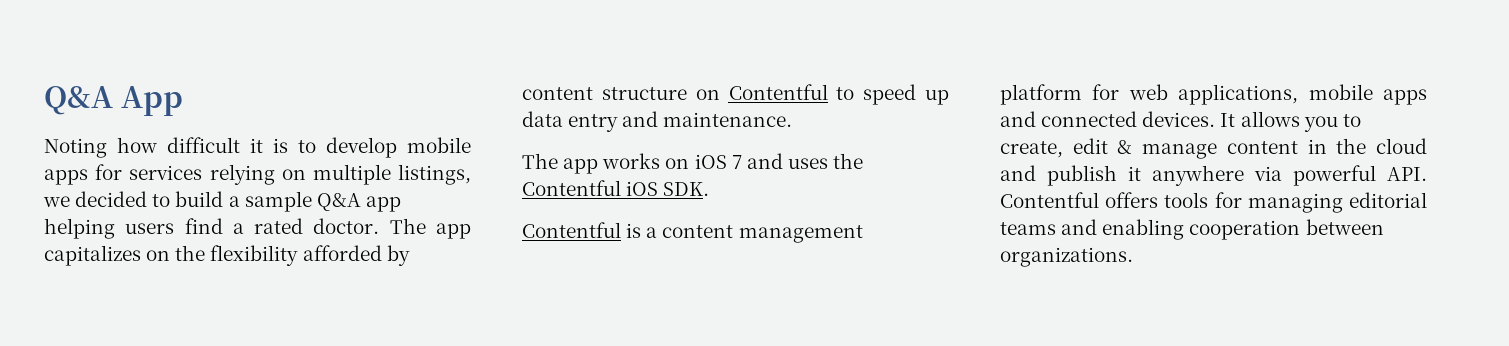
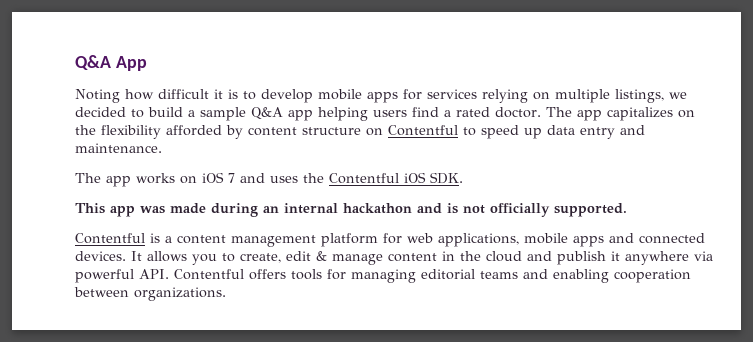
(710, 189) none -> [75,203,627,217] // This app was made during an internal hackathon and is not officially supported.

